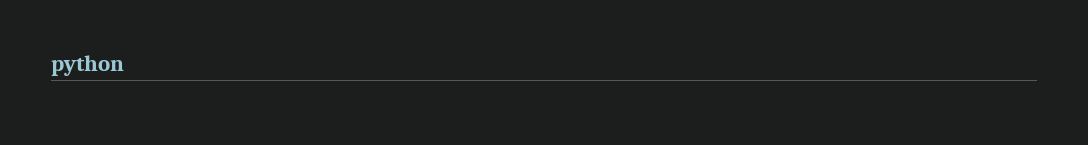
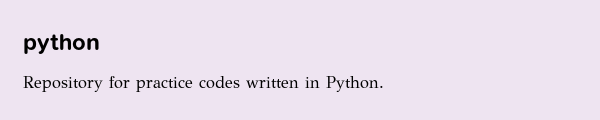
(124, 65) none -> [23,76,384,92] // Repository for practice codes written in Python.

